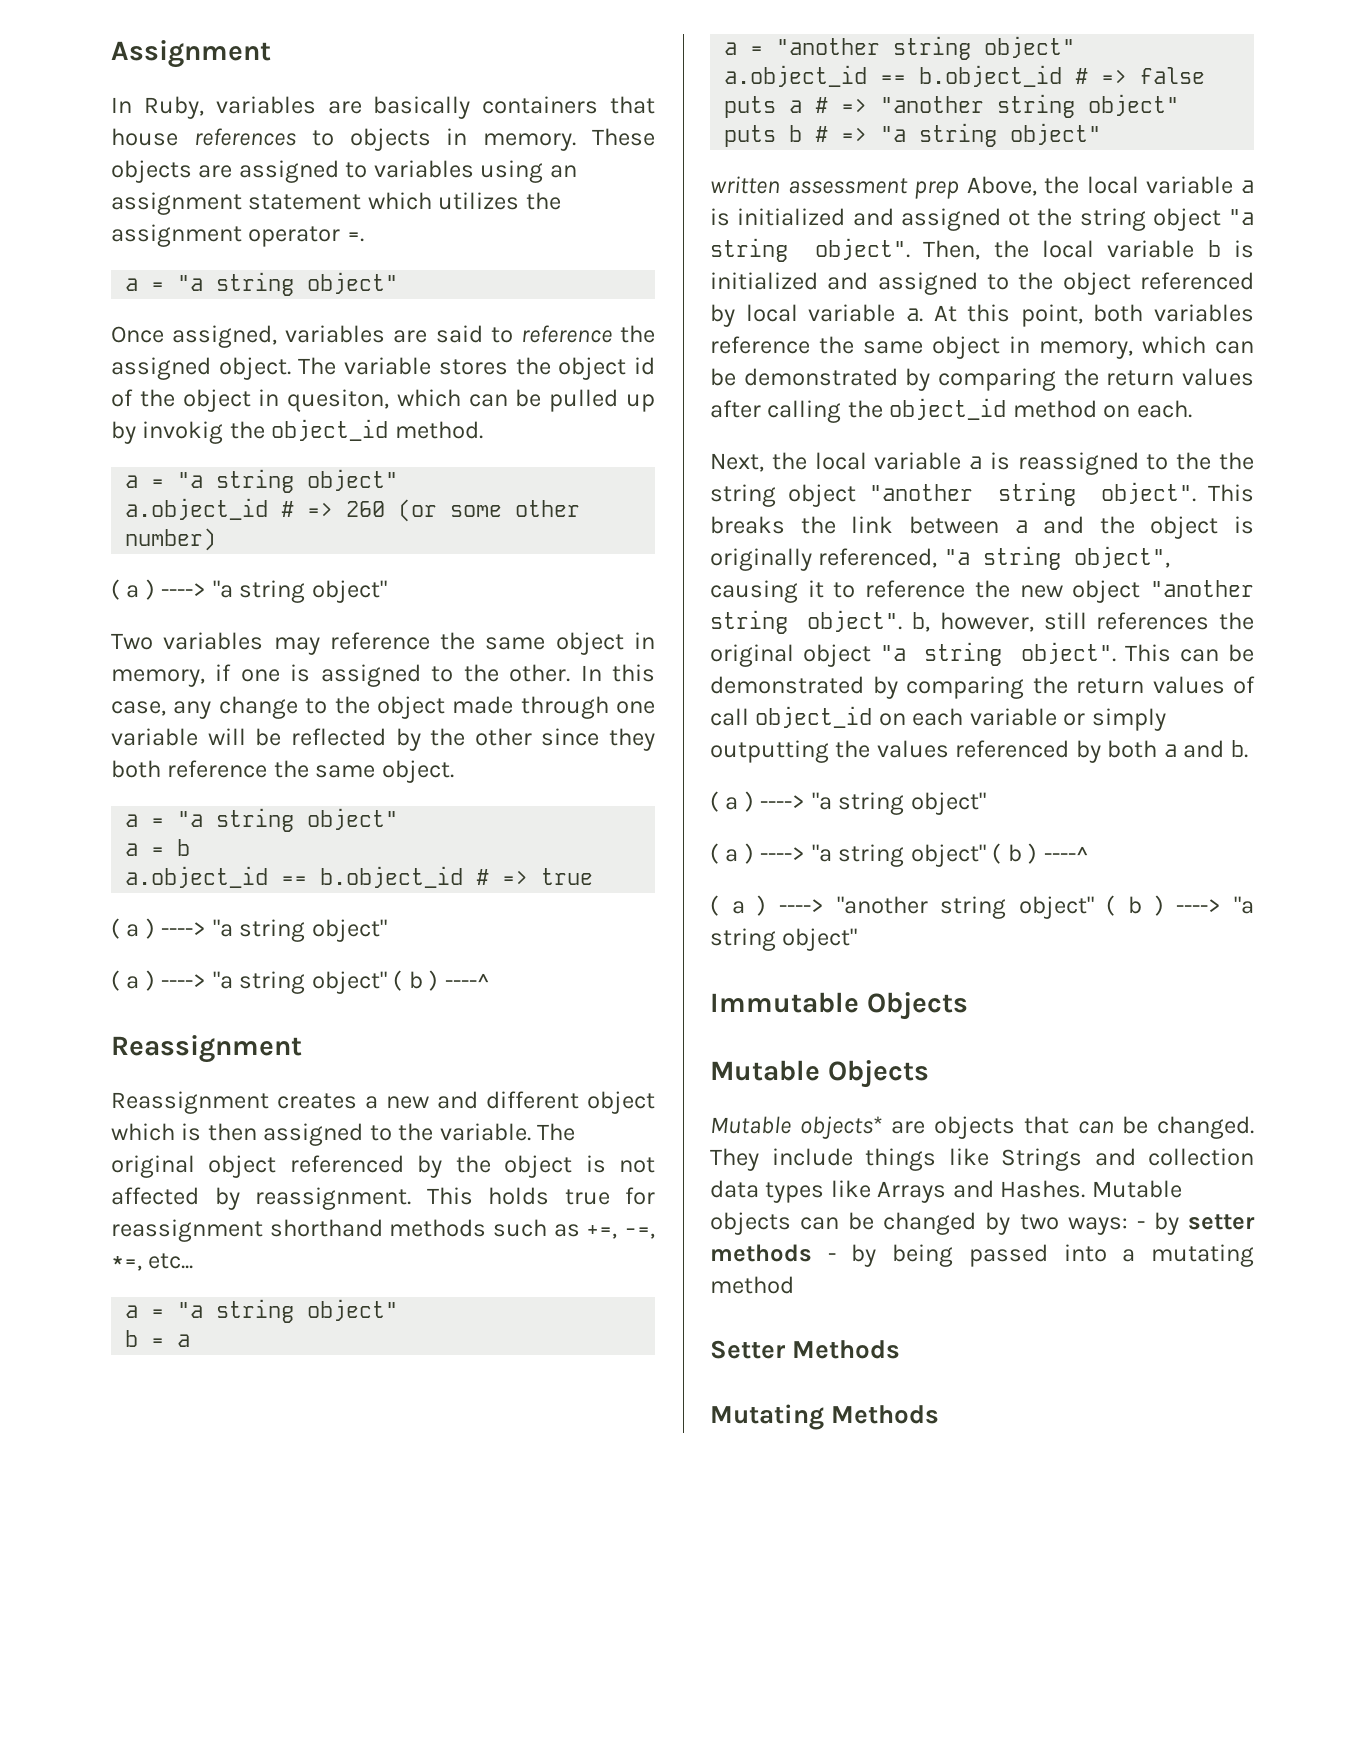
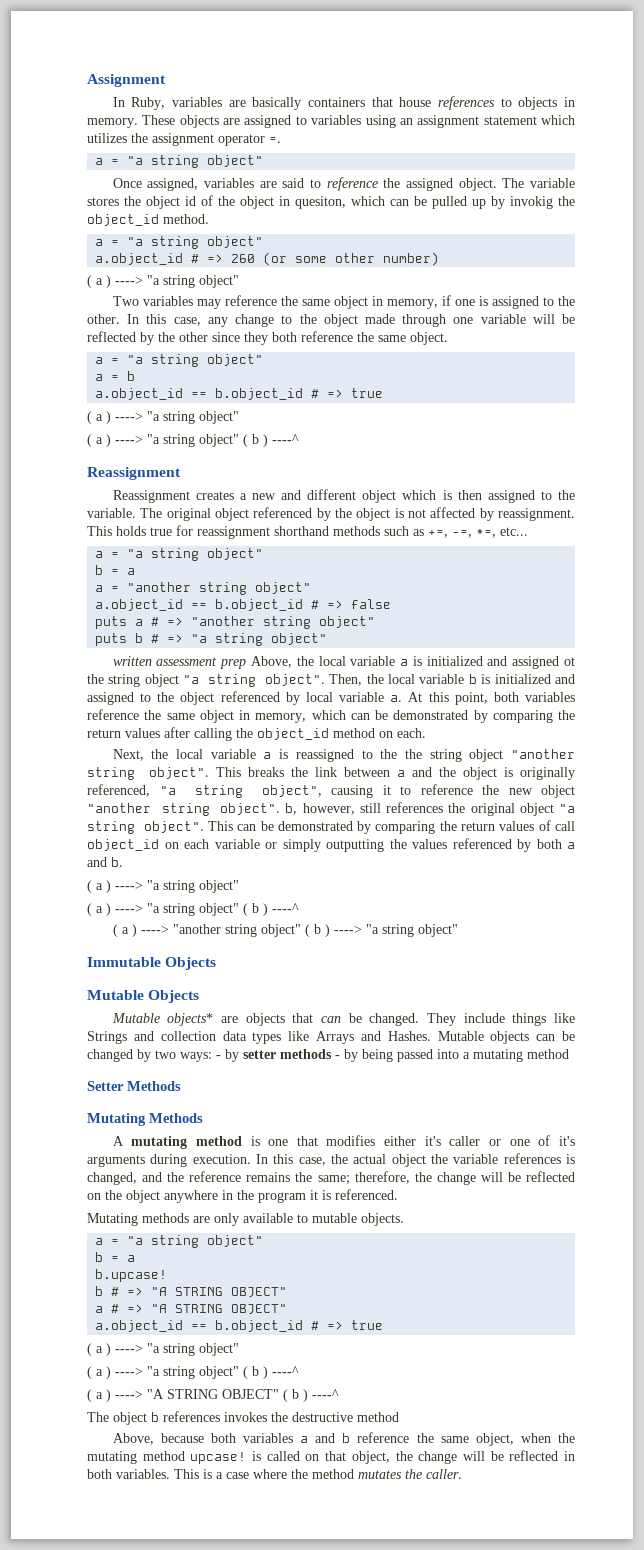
(940, 1414) none -> [112,1135,575,1149] [87,1153,575,1167] [87,1171,575,1185] [87,1189,398,1203] [87,1213,404,1226] [95,1235,264,1248] [95,1252,136,1262] [95,1269,168,1282] [95,1286,288,1297] [95,1304,288,1314] [95,1320,384,1332] [87,1343,239,1356] [87,1366,299,1379] [87,1389,339,1402] [87,1411,399,1425] [112,1432,575,1446] [87,1450,575,1464] [87,1469,462,1479] // A mutating method is one that modifies either it's caller or one of it's arguments during execution. In this case, the actual object the variable references is changed, and the reference remains the same; therefore, the change will be reflected on the object anywhere in the program it is referenced. // Mutating methods are only available to mutable objects. // a = "a string object" // b = a // b.upcase! // b # => "A STRING OBJECT" // a # => "A STRING OBJECT" // a.object_id == b.object_id # => true // ( a ) ----> "a string object" // ( a ) ----> "a string object" ( b ) ----^ // ( a ) ----> "A STRING OBJECT" ( b ) ----^ // The object b references invokes the destructive method // Above, because both variables a and b reference the same object, when the mutating method upcase! is called on that object, the change will be reflected in both variables. This is a case where the method mutates the caller.

